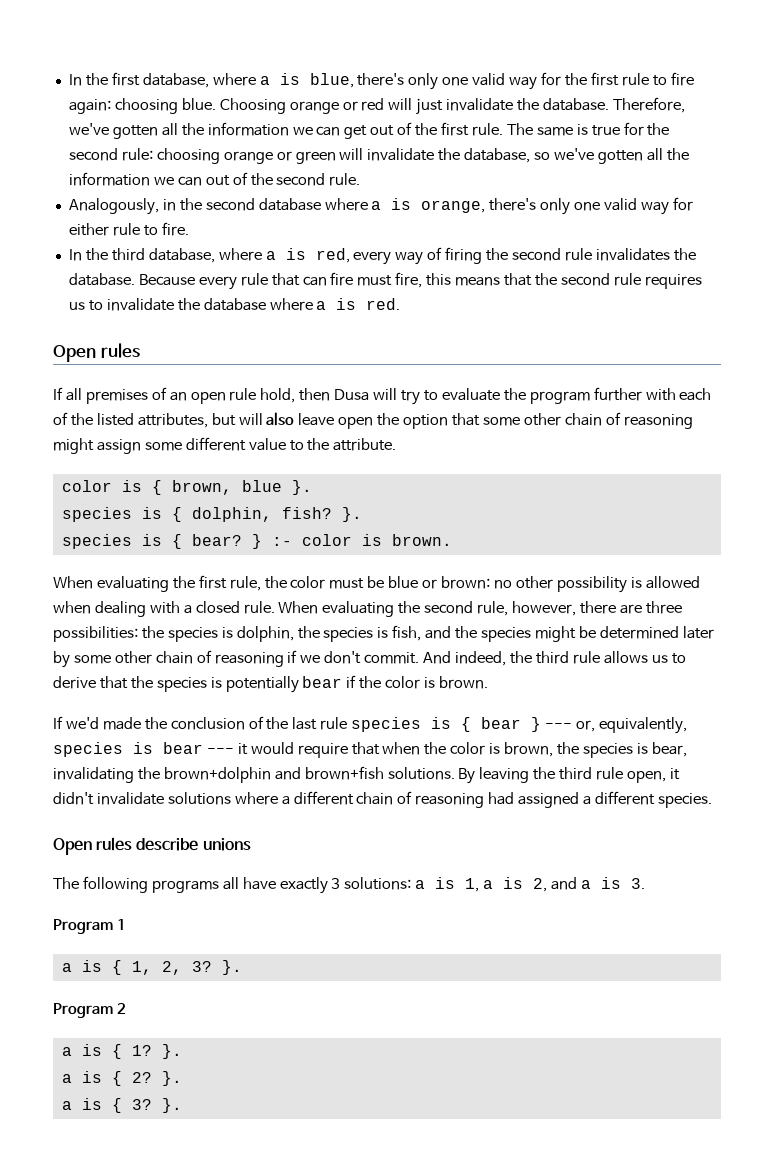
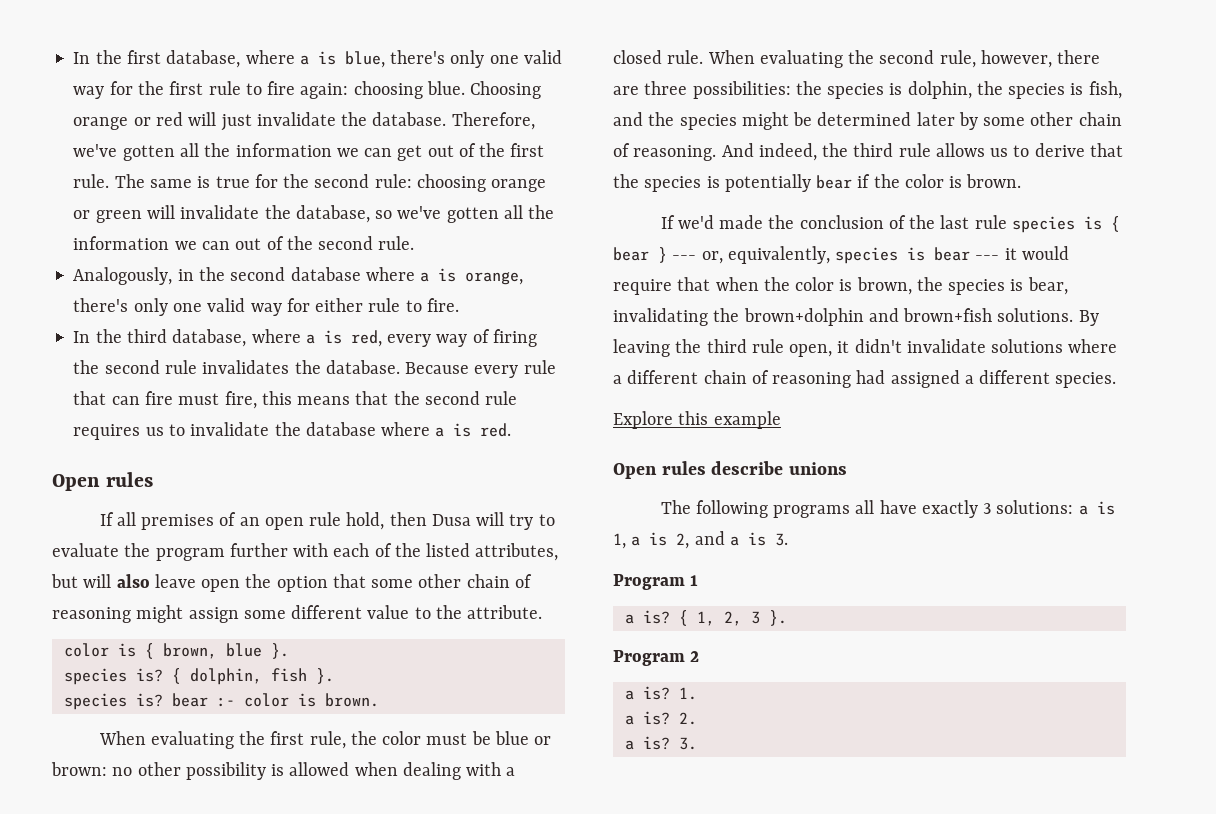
[141,507,162,519] is -> [135,668,163,682] is?
[281,507,362,522] [61,534,262,549] fish? }. // species is { bear? } -> [270,668,334,684] [63,693,208,710] fish }. // species is? bear
[214,650,420,667] reasoning if we don't commit. -> [633,145,717,161] reasoning.
(712, 800) none -> [613,411,781,429] // Explore this example
[81,960,102,972] is -> [642,610,670,624] is?
[191,961,212,972] 3? -> [750,611,760,624] 3
[81,1044,182,1059] [61,1071,182,1086] [61,1098,182,1113] is { 1? }. // a is { 2? }. // a is { 3? }. -> [642,686,697,700] [624,711,697,725] [624,736,697,750] is? 1. // a is? 2. // a is? 3.

